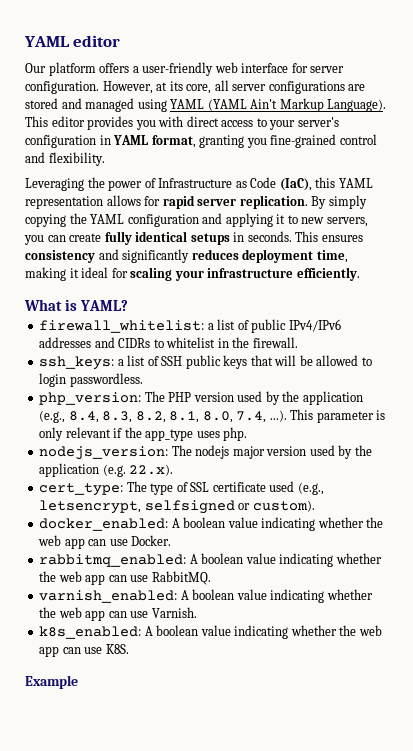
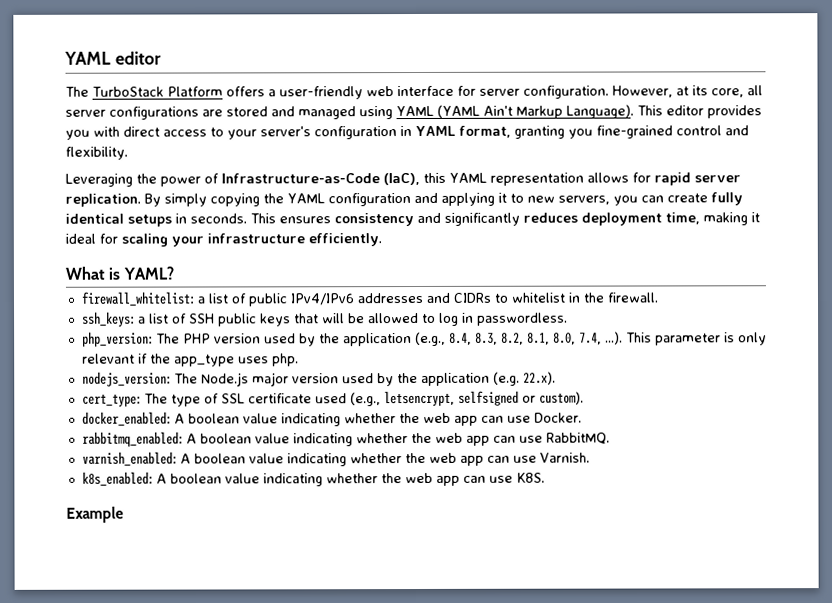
[25,62,96,76] Our platform -> [65,86,223,97] The TurboStack Platform
[158,177,277,188] Infrastructure as Code -> [221,173,380,184] Infrastructure-as-Code
[39,373,67,387] login -> [438,312,474,326] log in
[195,445,230,459] nodejs -> [200,372,249,387] Node.js

